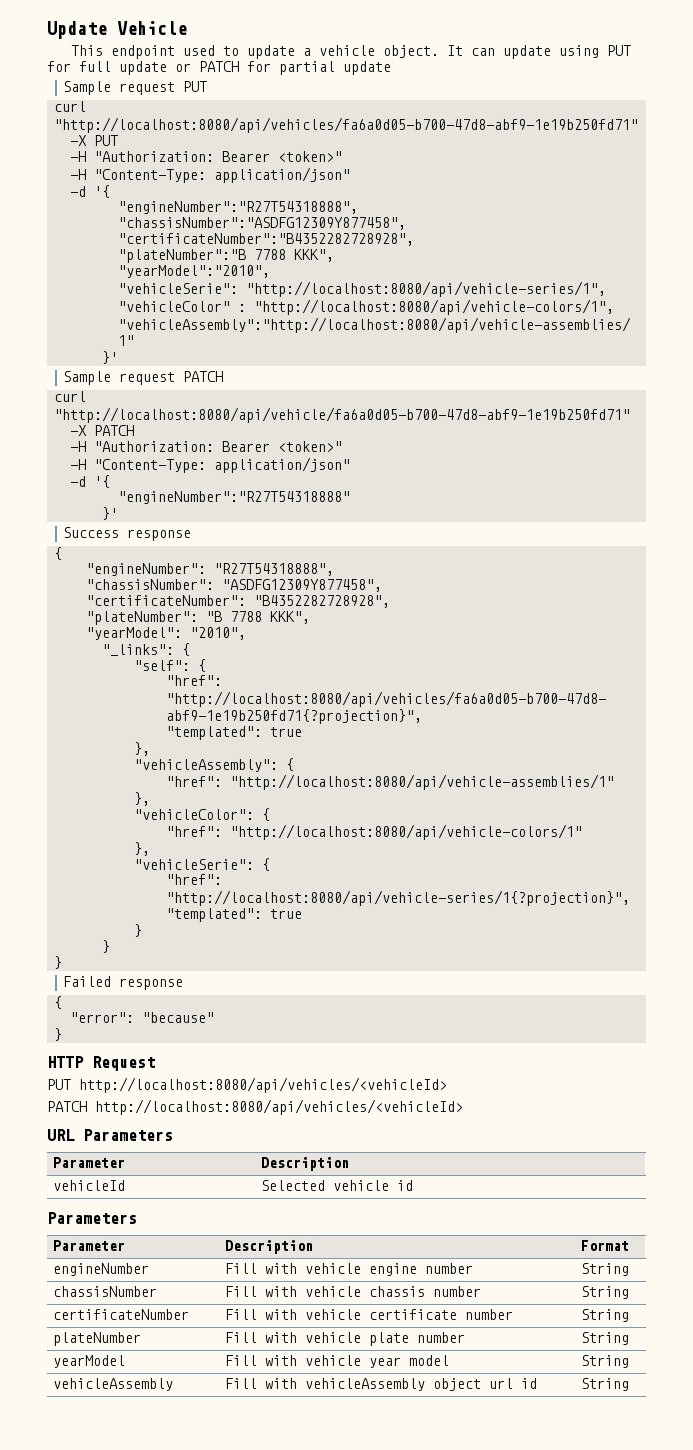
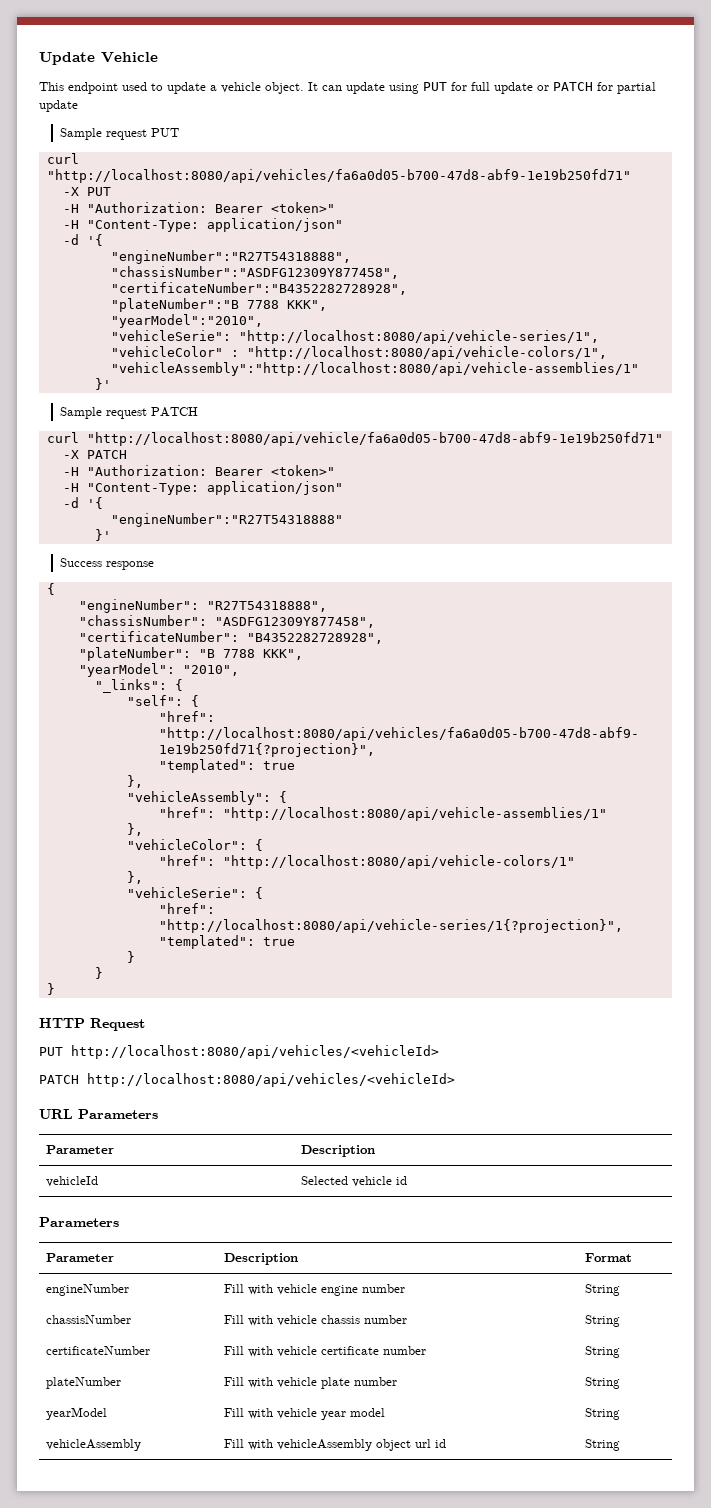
[63,976,184,990] [54,996,63,1009] [70,1012,215,1023] [54,1028,63,1041] // Failed response // { // "error": "because" // } -> (55, 989) none

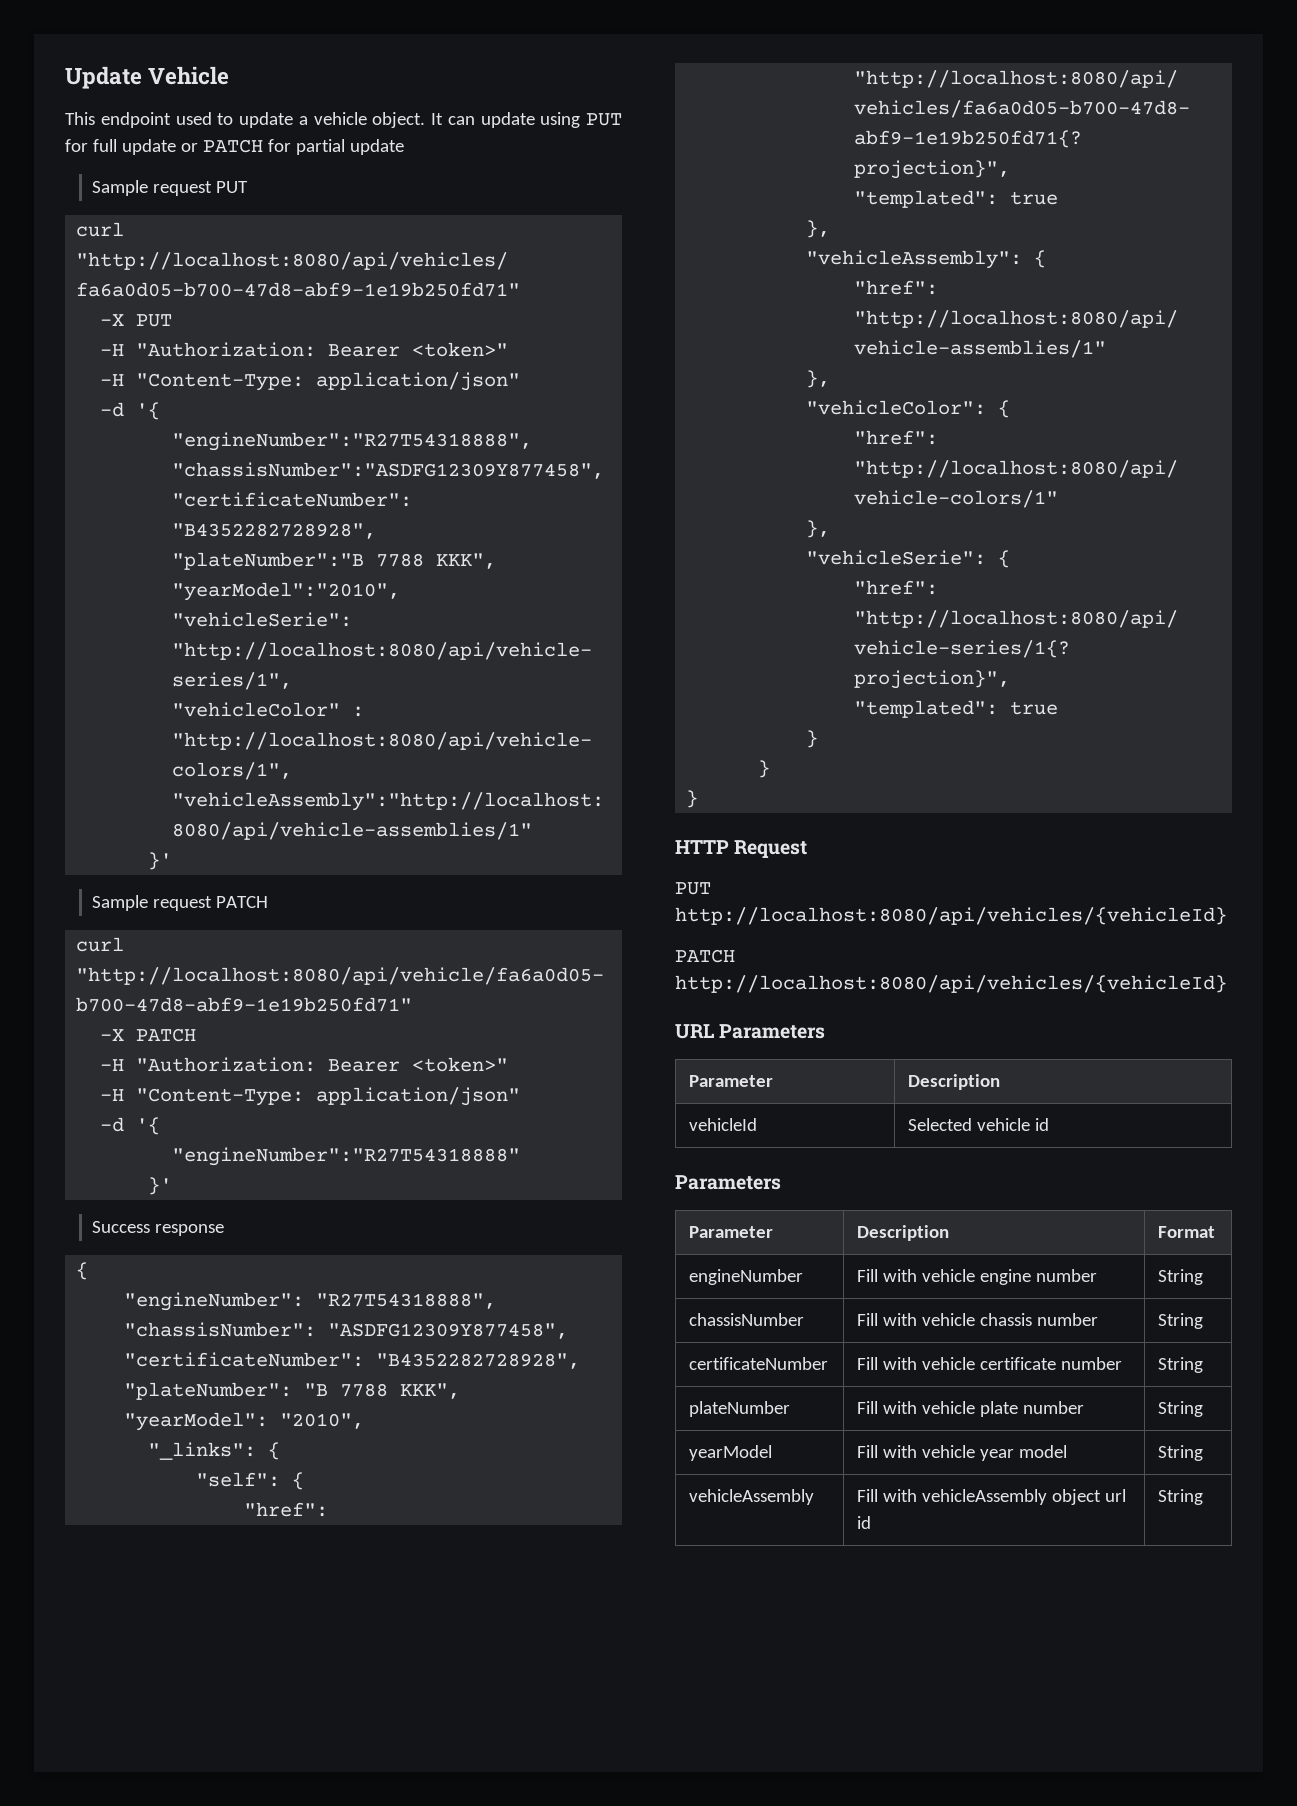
[71,1045,439,1059] [39,1073,455,1087] http://localhost:8080/api/vehicles/<vehicleId> // PATCH http://localhost:8080/api/vehicles/<vehicleId> -> [675,907,1227,925] [675,949,735,963] [675,975,1227,993] http://localhost:8080/api/vehicles/{vehicleId} // PATCH http://localhost:8080/api/vehicles/{vehicleId}

